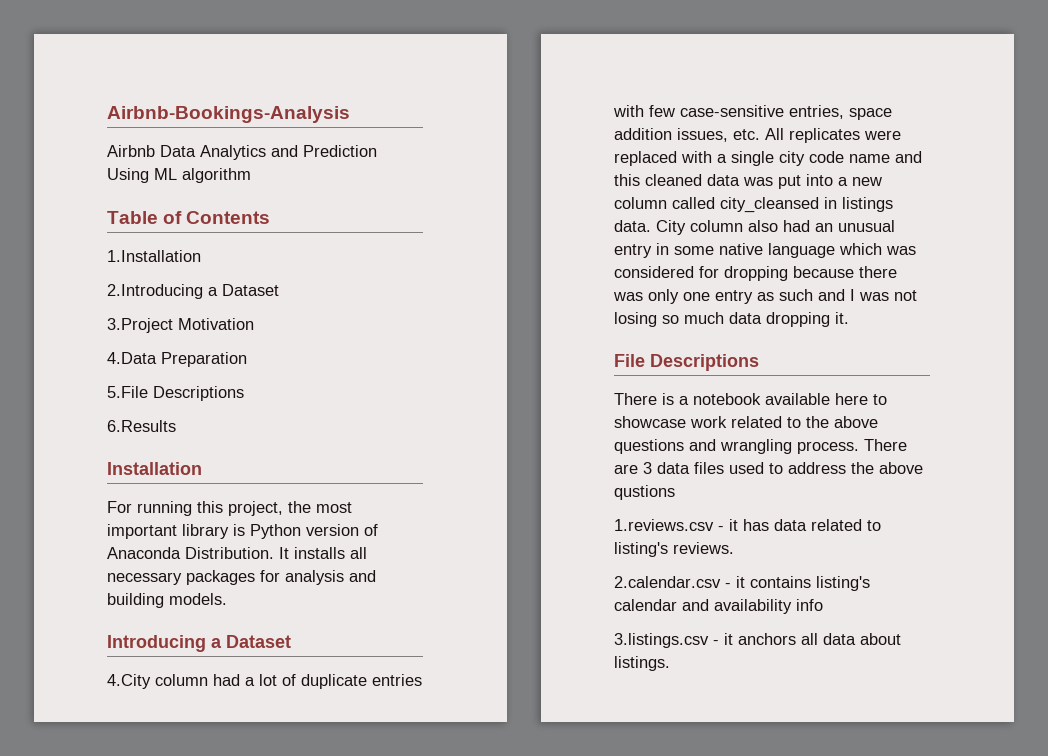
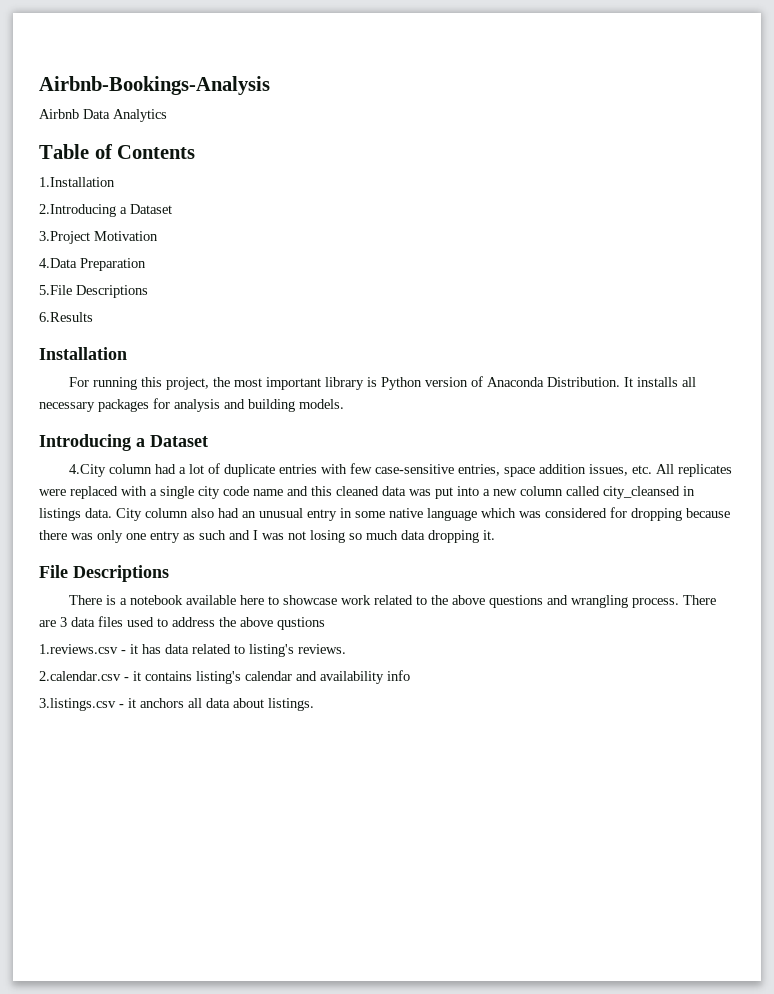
[271,145,377,157] [107,168,251,183] and Prediction Using ML algorithm -> (167, 115) none

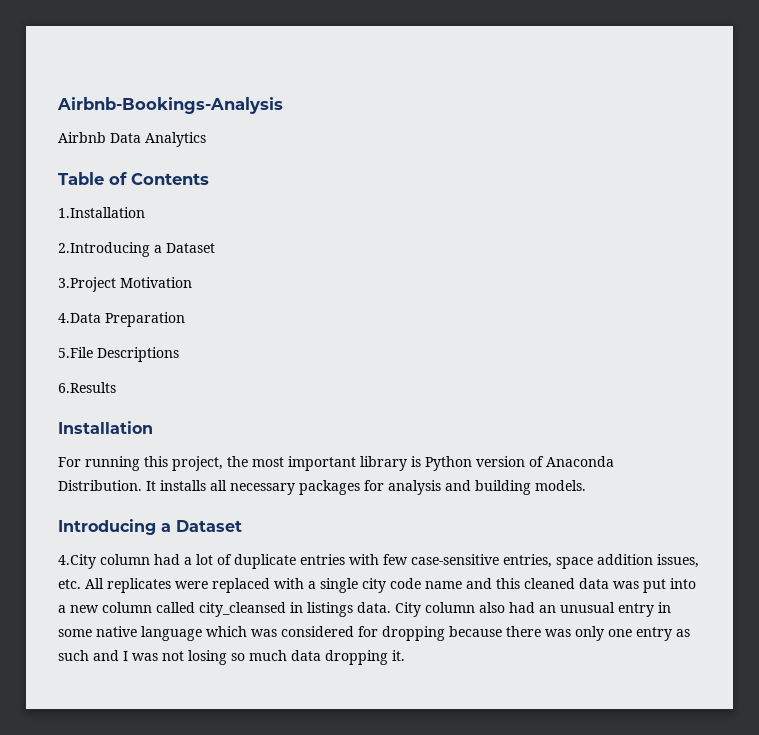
[39,565,169,582] [68,595,716,608] [39,616,325,630] [39,644,346,657] [39,670,410,684] [39,698,314,711] // File Descriptions // There is a notebook available here to showcase work related to the above questions and wrangling process. There are 3 data files used to address the above qustions // 1.reviews.csv - it has data related to listing's reviews. // 2.calendar.csv - it contains listing's calendar and availability info // 3.listings.csv - it anchors all data about listings. -> (405, 655) none

